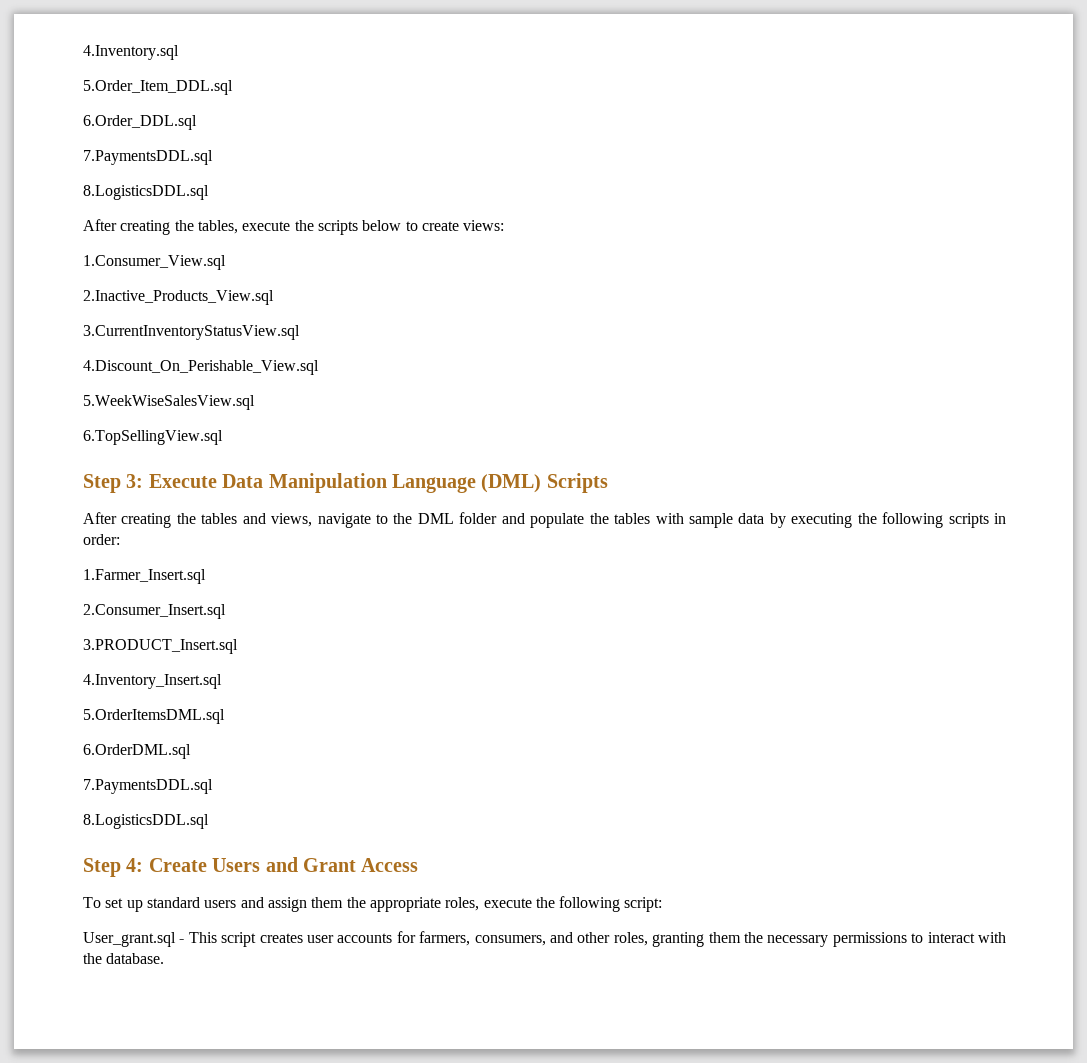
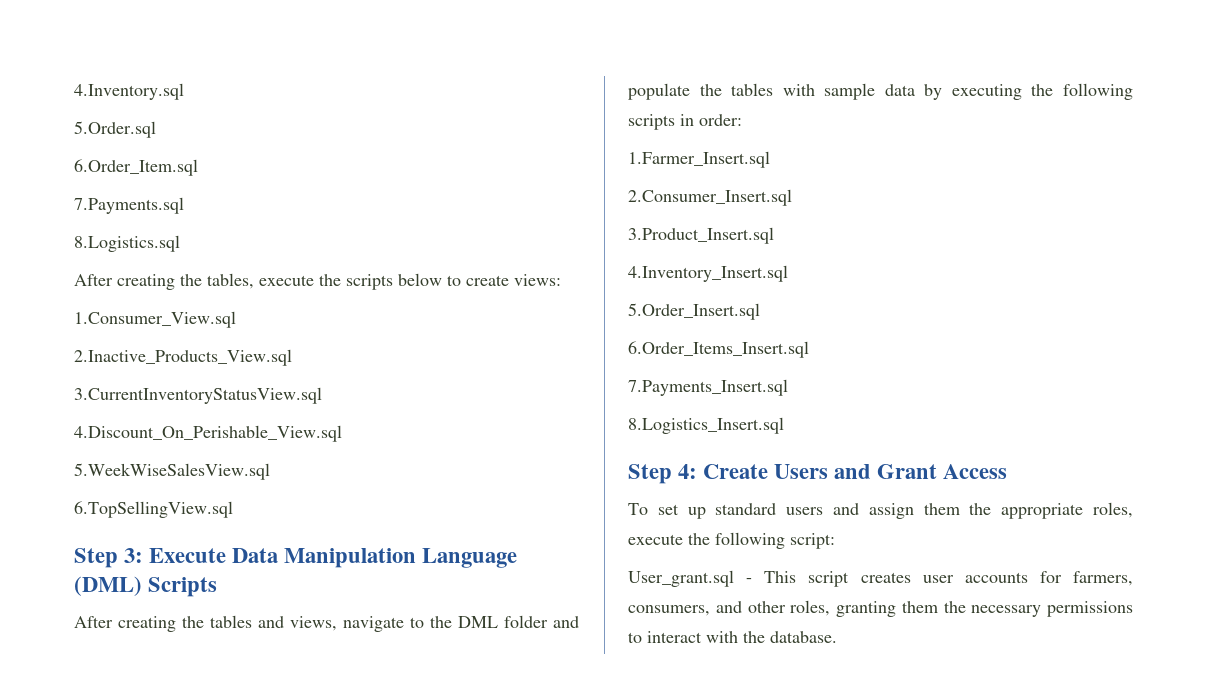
[83,80,233,95] [83,115,197,130] [83,150,213,165] [83,185,209,200] 5.Order_Item_DDL.sql // 6.Order_DDL.sql // 7.PaymentsDDL.sql // 8.LogisticsDDL.sql -> [74,121,156,138] [74,159,198,176] [74,197,184,214] [74,235,180,252] 5.Order.sql // 6.Order_Item.sql // 7.Payments.sql // 8.Logistics.sql
[83,639,238,654] 3.PRODUCT_Insert.sql -> [628,227,774,244] 3.Product_Insert.sql
[83,709,225,724] [83,744,191,759] [83,779,213,794] [83,814,209,829] 5.OrderItemsDML.sql // 6.OrderDML.sql // 7.PaymentsDDL.sql // 8.LogisticsDDL.sql -> [628,303,760,320] [628,341,809,358] [628,379,788,396] [628,417,784,434] 5.Order_Insert.sql // 6.Order_Items_Insert.sql // 7.Payments_Insert.sql // 8.Logistics_Insert.sql

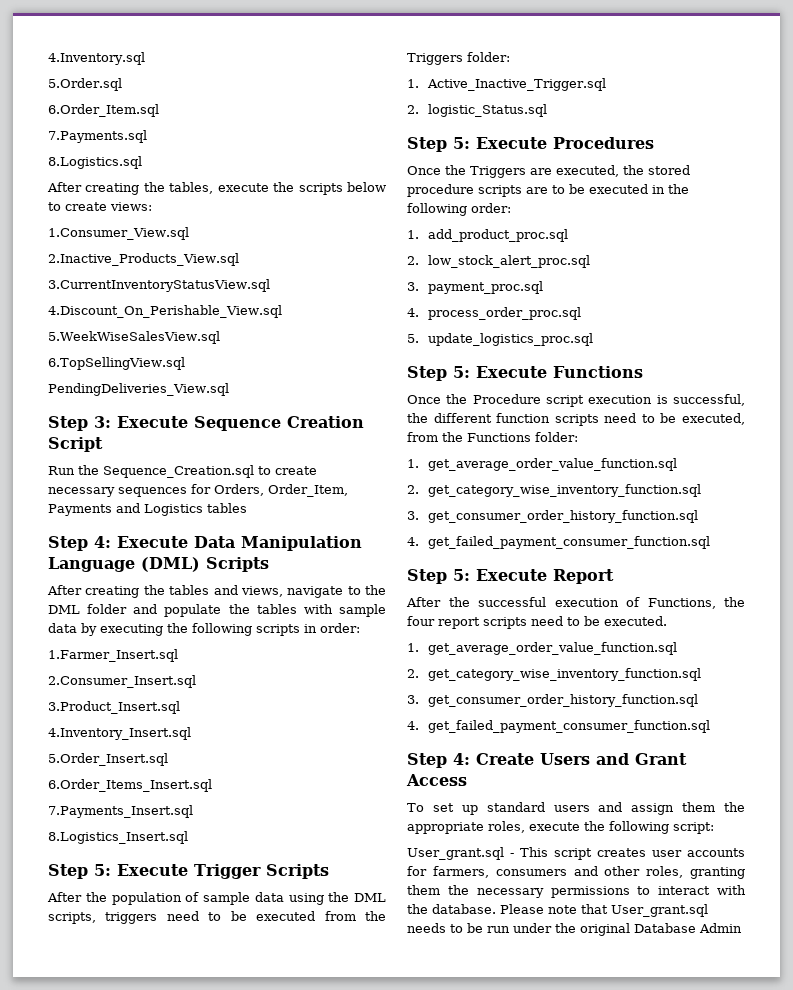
(233, 509) none -> [48,383,229,396] // PendingDeliveries_View.sql
(227, 555) none -> [194,416,364,431] [48,437,103,452] [48,465,317,478] [48,484,348,497] [48,503,247,516] [48,536,188,551] Sequence Creation Script // Run the Sequence_Creation.sql to create necessary sequences for Orders, Order_Item, Payments and Logistics tables // Step 4: Execute
(784, 425) none -> [48,864,329,879] [47,892,386,905] [48,911,386,924] [407,52,510,65] [407,78,606,91] [407,104,547,117] [407,137,654,152] [407,165,690,178] [407,184,689,197] [407,203,511,216] [407,229,568,242] [407,255,590,268] [407,281,543,294] [407,307,581,320] [407,333,593,346] [407,366,643,381] [407,394,745,407] [407,413,745,426] [407,432,578,442] [407,458,677,471] [407,484,701,497] [407,510,698,523] [407,536,710,549] [407,569,614,584] [406,597,745,609] [407,616,667,629] [407,642,677,655] [407,668,701,681] [407,694,698,707] [407,720,710,733] // Step 5: Execute Trigger Scripts // After the population of sample data using the DML scripts, triggers need to be executed from the Triggers folder: // 1. Active_Inactive_Trigger.sql // 2. logistic_Status.sql // Step 5: Execute Procedures // Once the Triggers are executed, the stored procedure scripts are to be executed in the following order: // 1. add_product_proc.sql // 2. low_stock_alert_proc.sql // 3. payment_proc.sql // 4. process_order_proc.sql // 5. update_logistics_proc.sql // Step 5: Execute Functions // Once the Procedure script execution is successful, the different function scripts need to be executed, from the Functions folder: // 1. get_average_order_value_function.sql // 2. get_category_wise_inventory_function.sql // 3. get_consumer_order_history_function.sql // 4. get_failed_payment_consumer_function.sql // Step 5: Execute Report // After the successful execution of Functions, the four report scripts need to be executed. // 1. get_average_order_value_function.sql // 2. get_category_wise_inventory_function.sql // 3. get_consumer_order_history_function.sql // 4. get_failed_payment_consumer_function.sql
[628,605,710,616] consumers, -> [495,869,567,876] consumers
(837, 637) none -> [500,904,708,917] [407,923,742,936] Please note that User_grant.sql needs to be run under the original Database Admin

